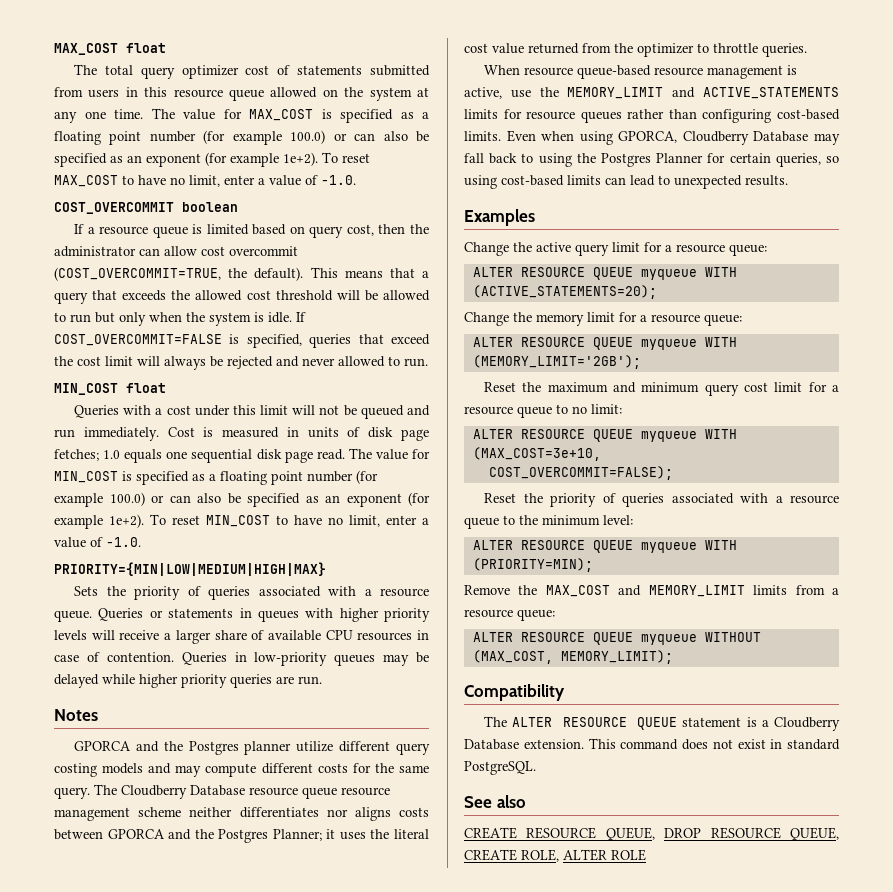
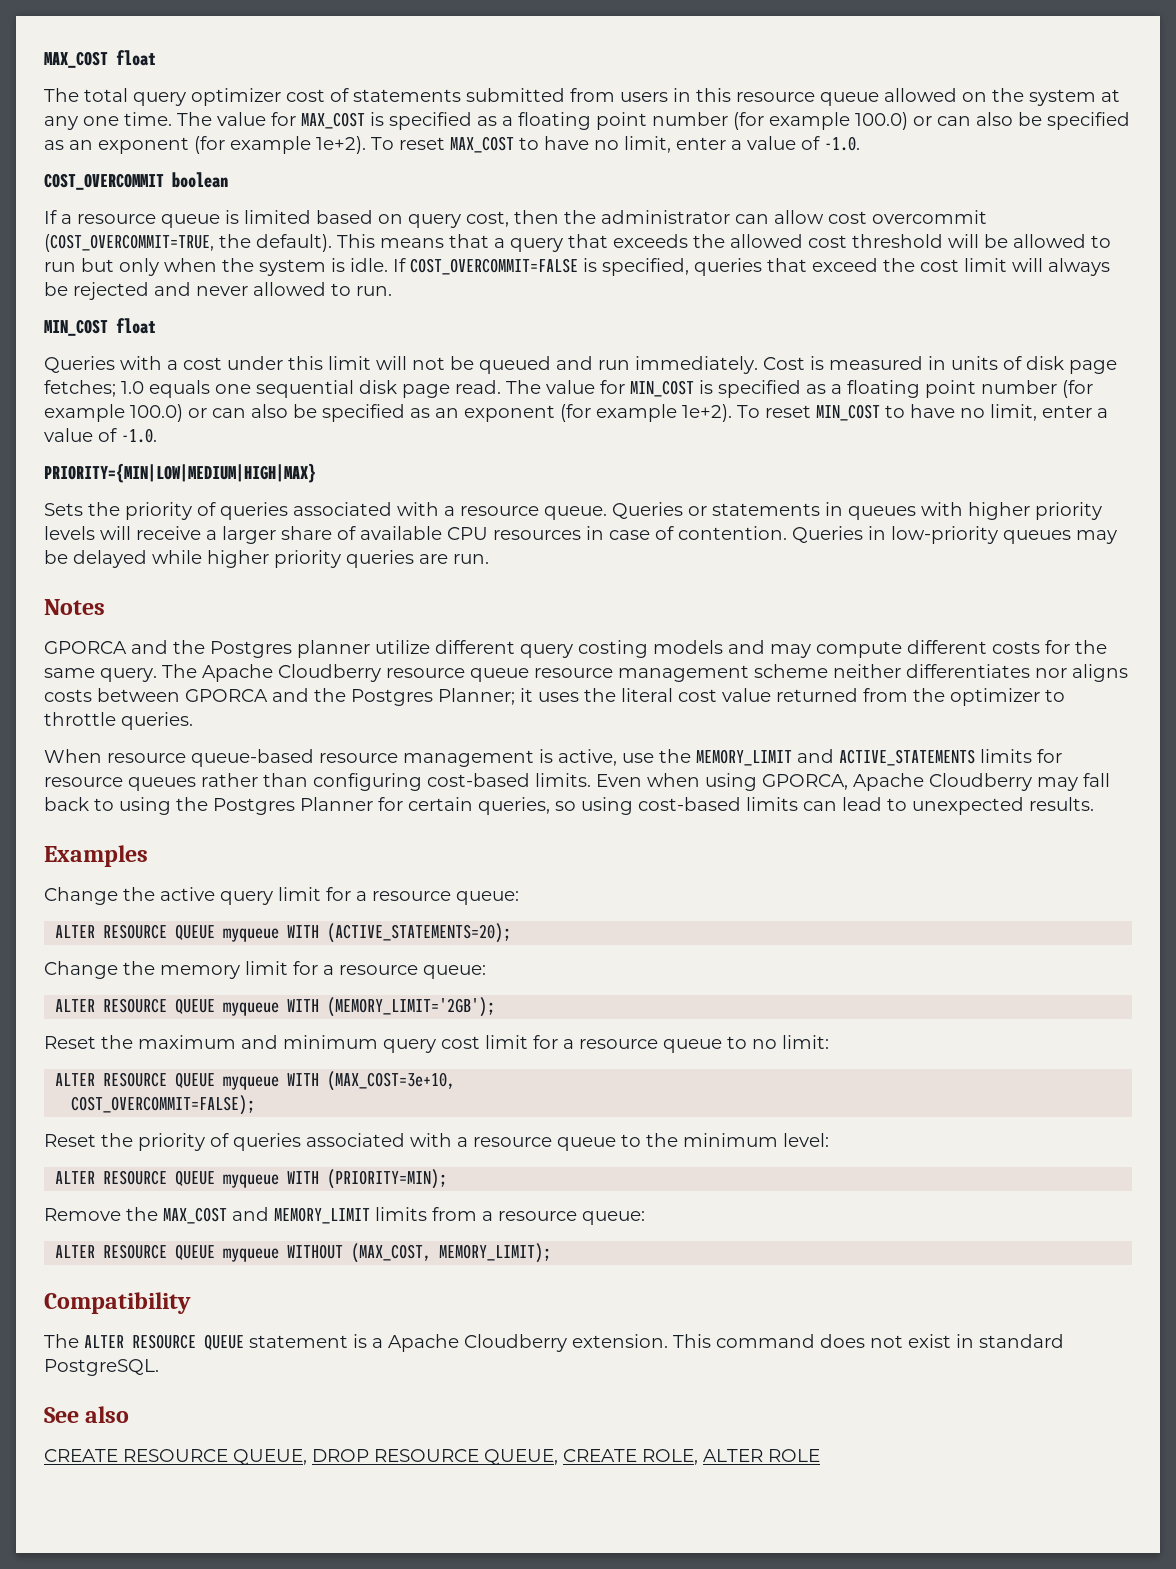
[121,785,245,799] Cloudberry Database -> [202,664,381,682] Apache Cloudberry
[682,131,809,145] Cloudberry Database -> [853,773,1032,791] Apache Cloudberry
[774,717,840,731] [464,739,519,750] Cloudberry Database -> [388,1334,567,1352] Apache Cloudberry

